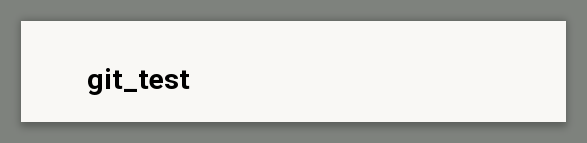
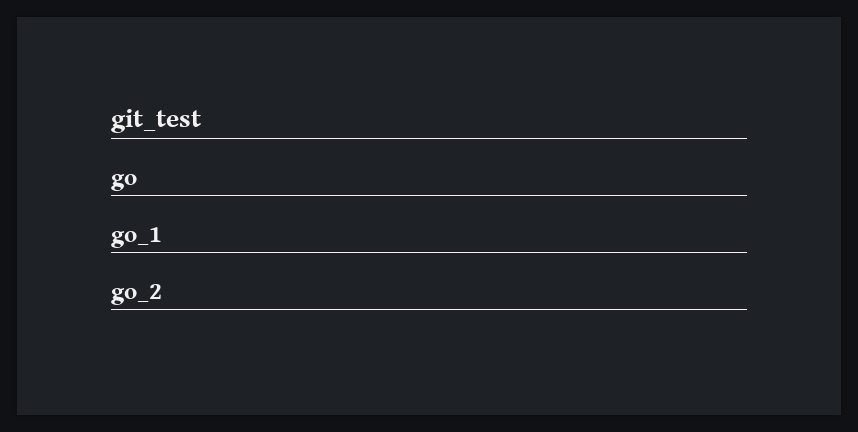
(190, 81) none -> [111,174,137,191] [111,227,162,248] [111,284,162,305] // go // go_1 // go_2

